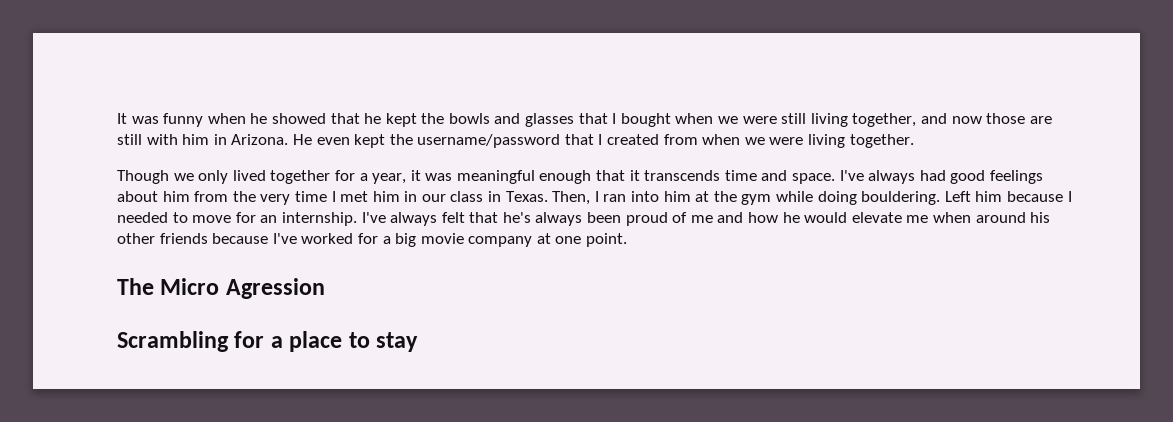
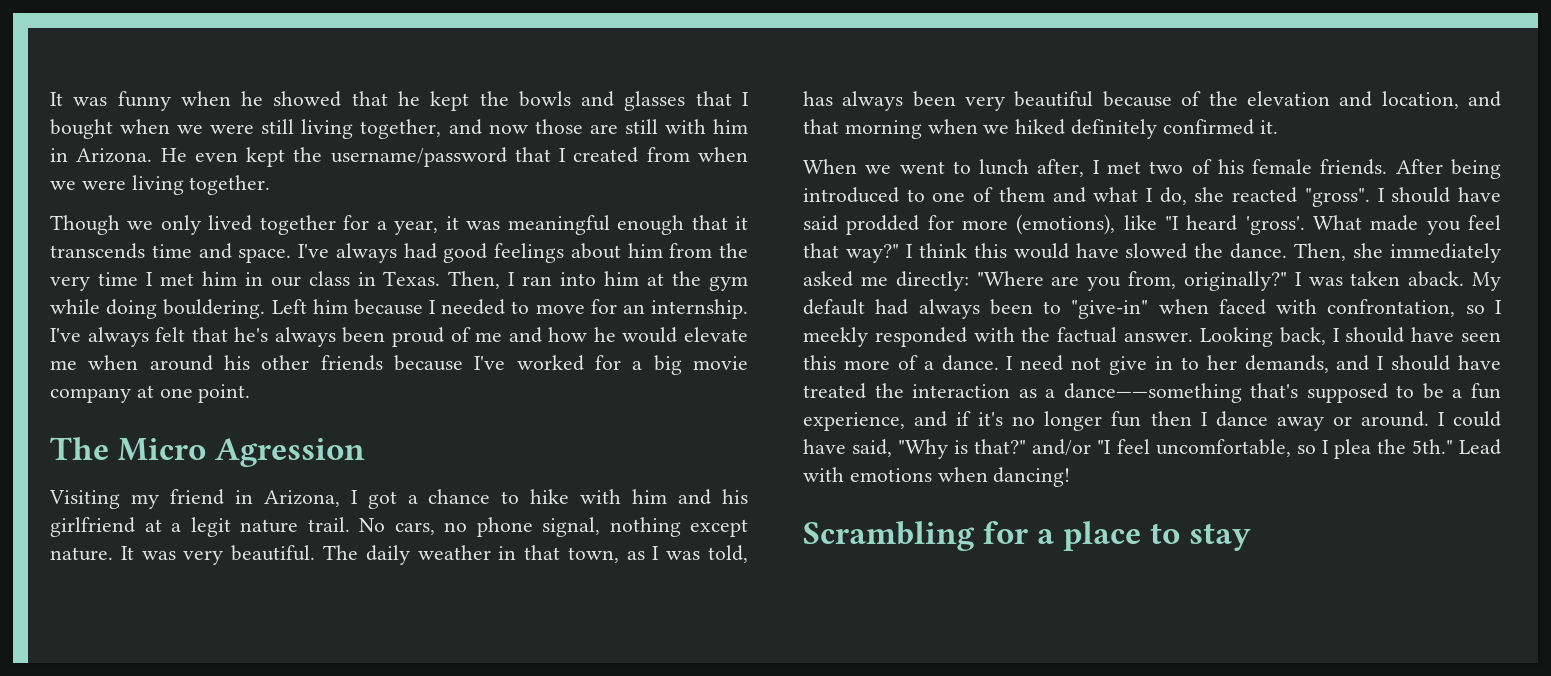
(325, 288) none -> [49,489,749,509] [50,517,748,537] [50,545,749,565] [803,91,1501,111] [803,119,1278,139] [803,159,1501,179] [803,187,1501,207] [803,214,1501,235] [803,243,1501,263] [803,271,1501,291] [803,299,1502,319] [803,327,1502,347] [803,355,1501,375] [803,383,1501,403] [803,411,1501,431] [803,439,1501,459] [803,467,1071,487] // Visiting my friend in Arizona, I got a chance to hike with him and his girlfriend at a legit nature trail. No cars, no phone signal, nothing except nature. It was very beautiful. The daily weather in that town, as I was told, has always been very beautiful because of the elevation and location, and that morning when we hiked definitely confirmed it. // When we went to lunch after, I met two of his female friends. After being introduced to one of them and what I do, she reacted "gross". I should have said prodded for more (emotions), like "I heard 'gross'. What made you feel that way?" I think this would have slowed the dance. Then, she immediately asked me directly: "Where are you from, originally?" I was taken aback. My default had always been to "give-in" when faced with confrontation, so I meekly responded with the factual answer. Looking back, I should have seen this more of a dance. I need not give in to her demands, and I should have treated the interaction as a dance——something that's supposed to be a fun experience, and if it's no longer fun then I dance away or around. I could have said, "Why is that?" and/or "I feel uncomfortable, so I plea the 5th." Lead with emotions when dancing!

